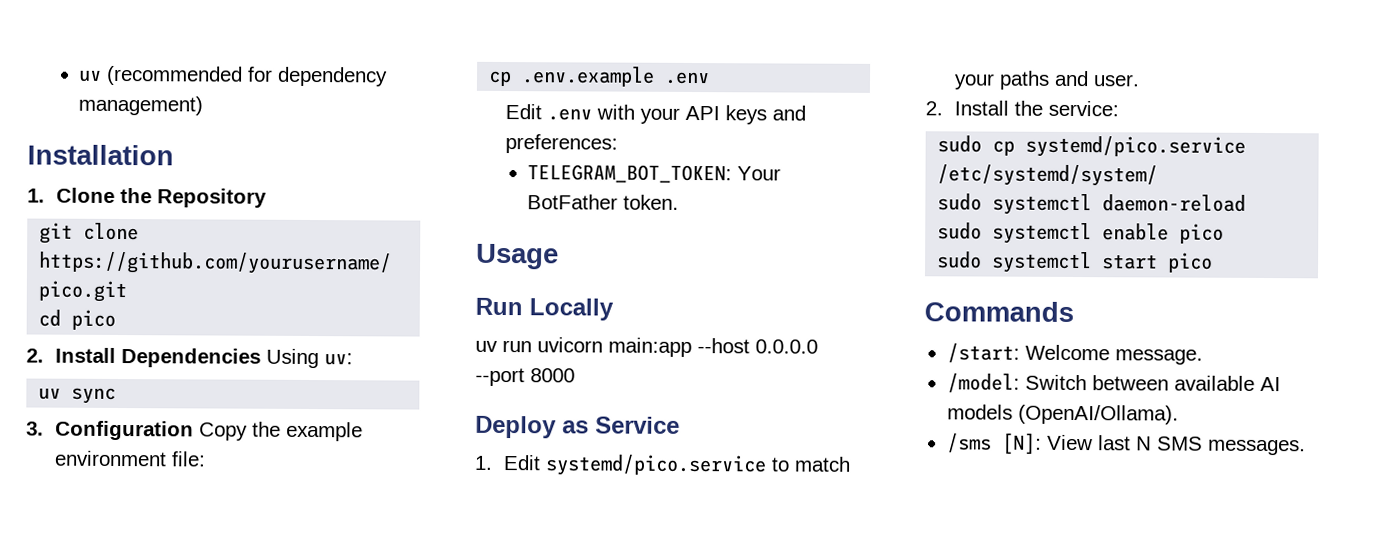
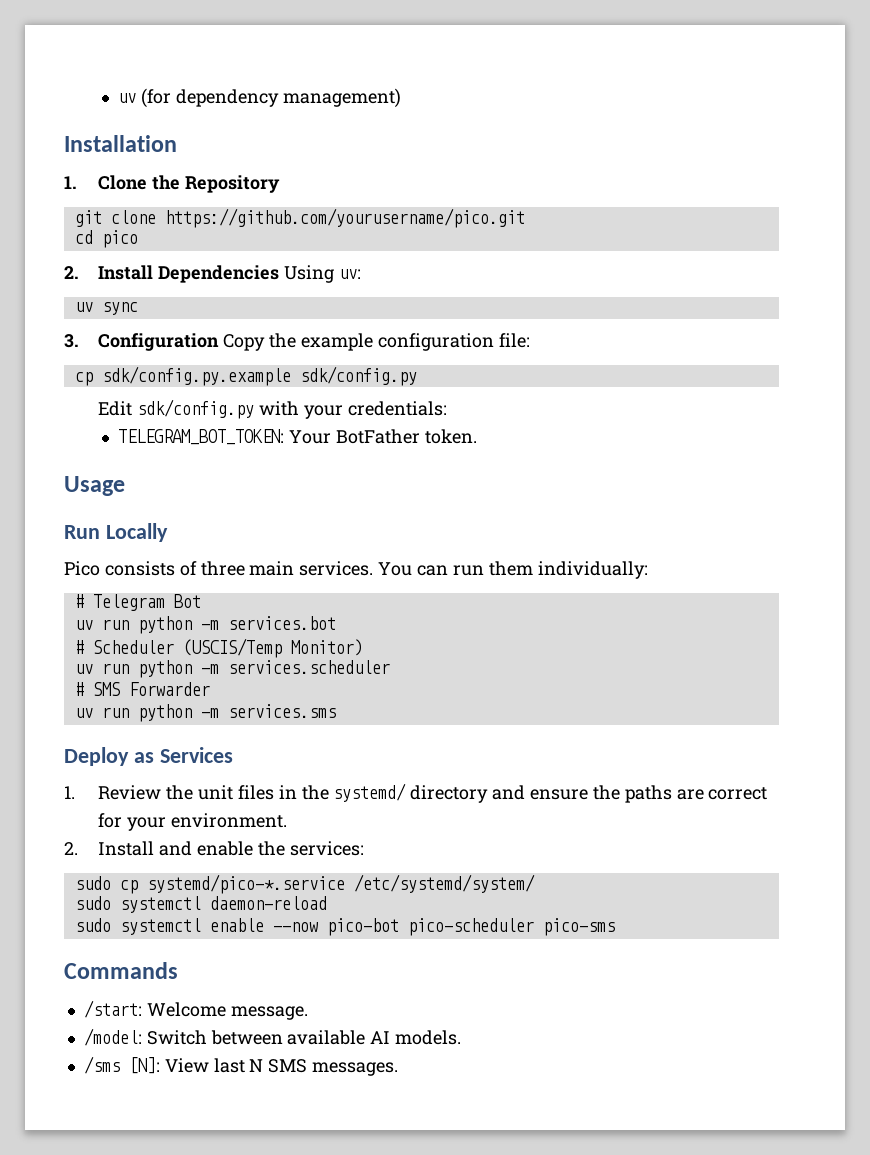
[78,65,274,86] uv (recommended for -> [118,88,171,108] uv (for
[53,450,167,467] environment -> [377,333,494,351] configuration
[521,66,711,87] [504,104,592,121] .env.example .env // Edit .env -> [101,366,417,386] [98,399,255,419] sdk/config.py.example sdk/config.py // Edit sdk/config.py
[684,105,806,125] [504,134,618,154] API keys and preferences: -> [347,401,447,416] credentials:
[475,337,818,358] [475,367,575,387] uv run uvicorn main:app --host 0.0.0.0 --port 8000 -> [64,561,648,579] [74,594,201,611] [74,616,336,634] [74,638,363,658] [74,660,390,678] [74,682,210,696] [74,704,336,722] Pico consists of three main services. You can run them individually: // # Telegram Bot // uv run python -m services.bot // # Scheduler (USCIS/Temp Monitor) // uv run python -m services.scheduler // # SMS Forwarder // uv run python -m services.sms
[595,416,680,434] [474,454,851,477] [953,70,1140,90] [925,100,1119,117] Service // 1. Edit systemd/pico.service to match your paths and user. // 2. Install the service: -> [159,747,233,763] [64,783,768,803] [98,813,287,831] [64,841,364,856] Services // 1. Review the unit files in the systemd/ directory and ensure the paths are correct for your environment. // 2. Install and enable the services:
[1025,135,1247,158] systemd/pico.service -> [146,874,345,894] systemd/pico-*.service
[1179,223,1225,244] [937,251,1214,274] pico // sudo systemctl start pico -> [272,918,615,936] --now pico-bot pico-scheduler pico-sms
[946,404,1179,425] models (OpenAI/Ollama). -> [395,1030,462,1045] models.

